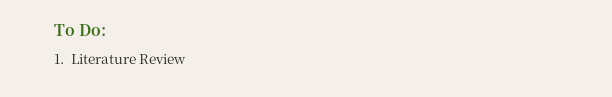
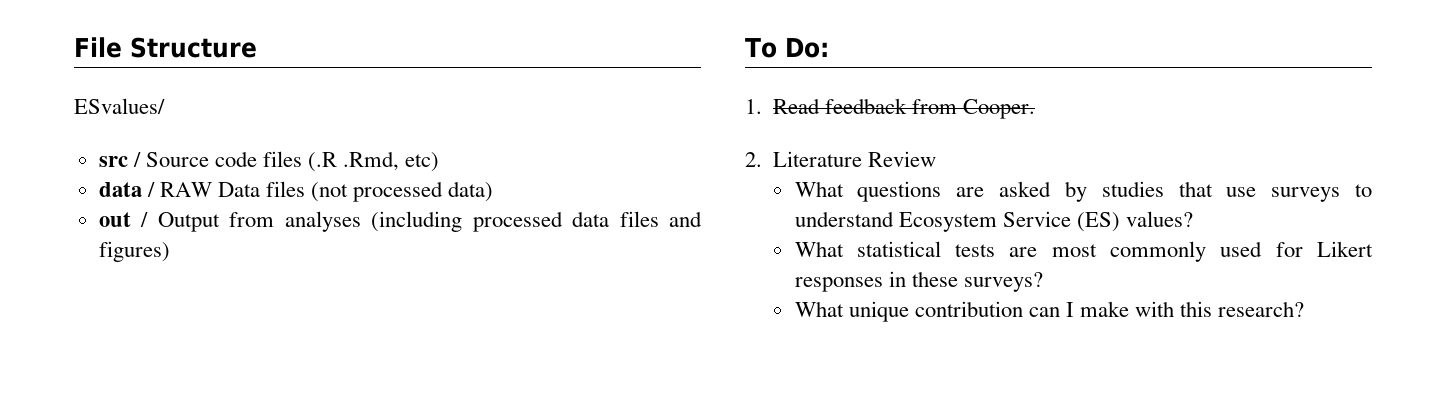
[54,24,107,36] [54,54,187,64] To Do: // 1. Literature Review -> [74,37,257,58] [74,98,165,114] [98,151,440,172] [98,181,494,202] [98,211,702,232] [98,241,170,262] [745,38,829,58] [745,98,1036,119] [745,151,937,167] [794,181,1372,202] [794,211,1193,232] [794,241,1373,262] [794,271,1043,292] [794,301,1305,322] File Structure // ESvalues/ // src / Source code files (.R .Rmd, etc) // data / RAW Data files (not processed data) // out / Output from analyses (including processed data files and figures) // To Do: // 1. Read feedback from Cooper. // 2. Literature Review // What questions are asked by studies that use surveys to understand Ecosystem Service (ES) values? // What statistical tests are most commonly used for Likert responses in these surveys? // What unique contribution can I make with this research?

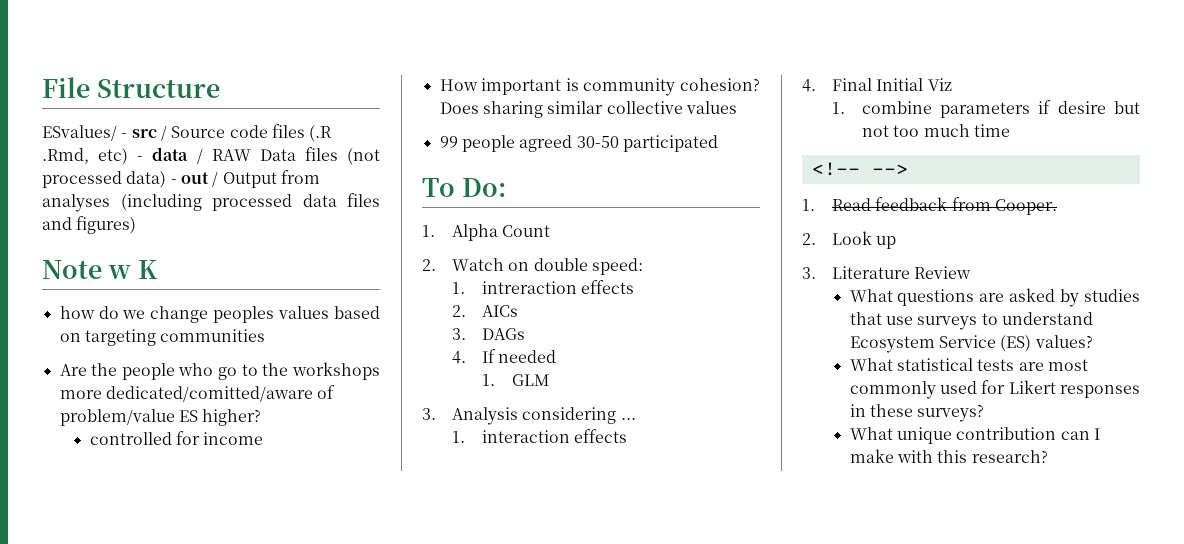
(165, 106) // -> [121,133,128,138] -
(440, 162) // -> [137,156,144,161] -
(494, 191) // -> [170,179,177,184] -
[745,38,829,58] To Do: -> [42,260,158,279] [59,306,380,323] [59,329,266,346] [59,362,380,380] [59,385,336,402] [59,409,262,426] [89,431,264,445] [439,78,760,96] [439,101,737,118] [439,135,718,152] [422,178,506,197] [422,224,551,241] [422,258,643,275] [451,280,635,294] [451,305,518,317] [451,328,525,340] [451,349,557,364] [481,374,550,386] [422,407,636,425] [451,429,628,443] [802,78,952,92] [831,100,1140,118] [861,124,1010,137] [811,162,908,176] Note w K // how do we change peoples values based on targeting communities // Are the people who go to the workshops more dedicated/comitted/aware of problem/value ES higher? // controlled for income // How important is community cohesion? Does sharing similar collective values // 99 people agreed 30-50 participated // To Do: // 1. Alpha Count // 2. Watch on double speed: // 1. intreraction effects // 2. AICs // 3. DAGs // 4. If needed // 1. GLM // 3. Analysis considering ... // 1. interaction effects // 4. Final Initial Viz // 1. combine parameters if desire but not too much time // <!-- -->
(762, 159) none -> [831,231,897,249] [802,267,816,279] Look up // 3.

